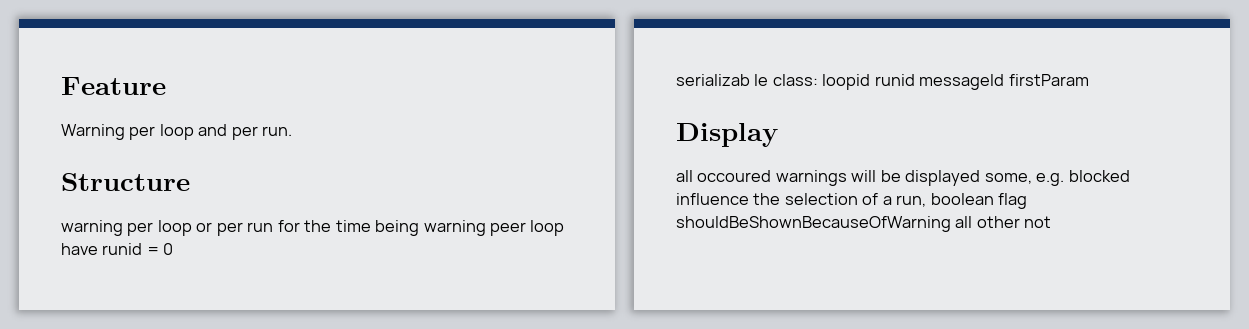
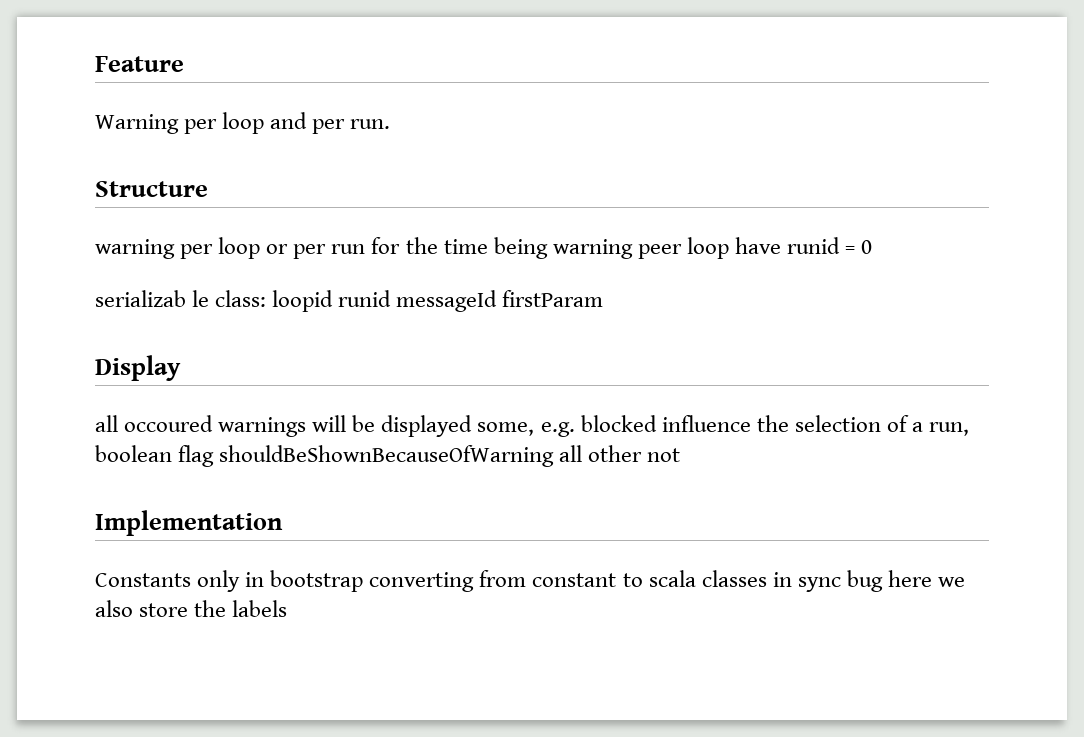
(1052, 222) none -> [95,510,283,536] [95,570,966,592] [95,600,288,617] // Implementation // Constants only in bootstrap converting from constant to scala classes in sync bug here we also store the labels

